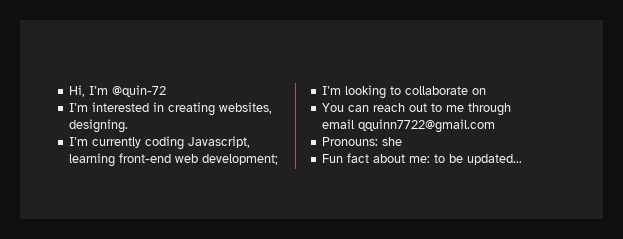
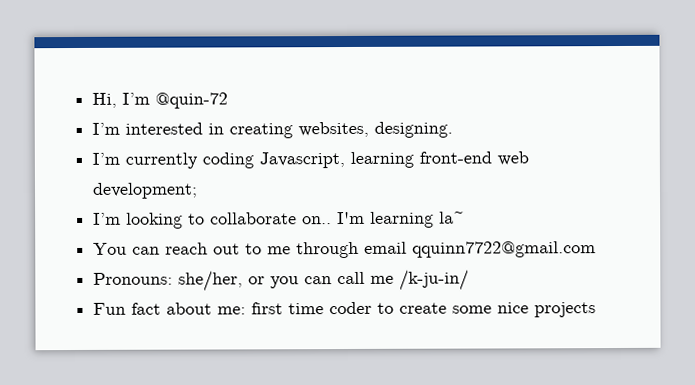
[472,88,487,95] on -> [302,211,466,228] on.. I'm learning la~
[382,137,403,146] [322,153,523,165] she // Fun fact about me: to be updated... -> [178,269,470,292] [93,301,597,318] she/her, or you can call me /k-ju-in/ // Fun fact about me: first time coder to create some nice projects

